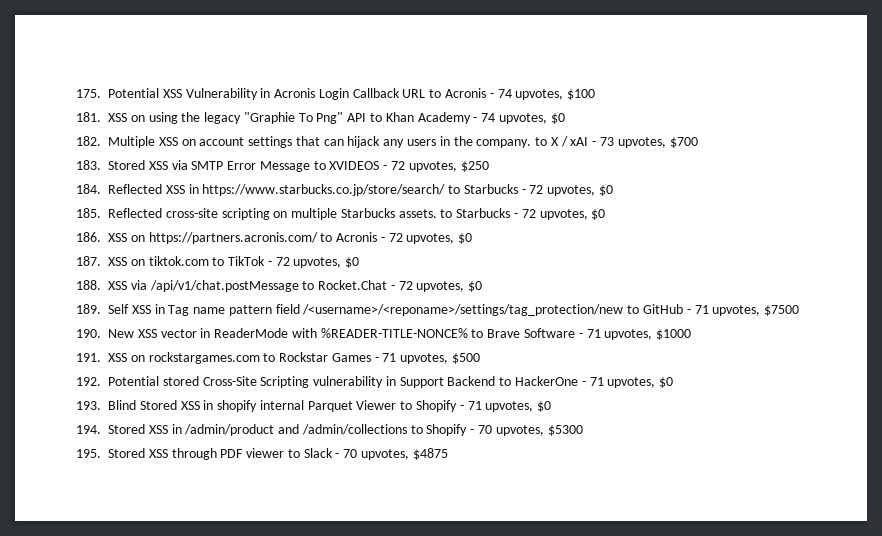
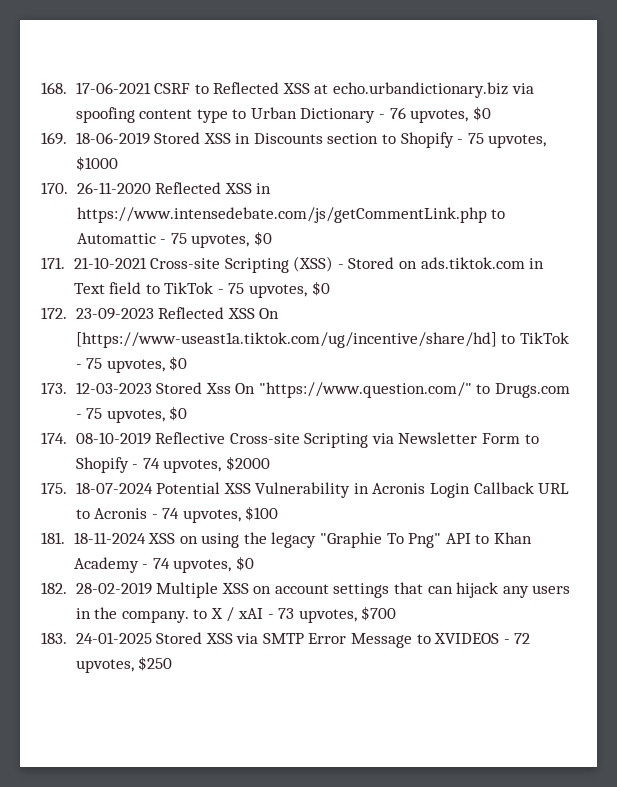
[76,89,101,98] 175. -> [41,82,534,98] [75,106,491,123] [41,132,547,148] [75,156,118,171] [41,182,272,194] [76,207,506,223] [76,231,272,248] [41,256,545,273] [73,281,330,298] [41,307,280,320] [75,332,569,348] [75,356,188,373] [41,382,571,398] [75,406,188,423] [41,432,539,448] [75,456,270,473] [41,482,153,494] 168. 17-06-2021 CSRF to Reflected XSS at echo.urbandictionary.biz via spoofing content type to Urban Dictionary - 76 upvotes, $0 // 169. 18-06-2019 Stored XSS in Discounts section to Shopify - 75 upvotes, $1000 // 170. 26-11-2020 Reflected XSS in https://www.intensedebate.com/js/getCommentLink.php to Automattic - 75 upvotes, $0 // 171. 21-10-2021 Cross-site Scripting (XSS) - Stored on ads.tiktok.com in Text field to TikTok - 75 upvotes, $0 // 172. 23-09-2023 Reflected XSS On [https://www-useast1a.tiktok.com/ug/incentive/share/hd] to TikTok - 75 upvotes, $0 // 173. 12-03-2023 Stored Xss On "https://www.question.com/" to Drugs.com - 75 upvotes, $0 // 174. 08-10-2019 Reflective Cross-site Scripting via Newsletter Form to Shopify - 74 upvotes, $2000 // 175. 18-07-2024
(101, 117) none -> [73,532,146,544] 18-11-2024
(101, 141) none -> [75,582,152,595] 28-02-2019
(101, 165) none -> [75,632,152,644] 24-01-2025
[76,184,614,196] [76,208,606,220] [76,232,473,244] [76,256,360,268] [76,280,483,292] [76,304,800,316] [76,328,692,340] [76,352,481,364] [76,376,674,388] [76,400,552,412] [76,424,583,436] [76,448,448,460] // 184. Reflected XSS in https://www.starbucks.co.jp/store/search/ to Starbucks - 72 upvotes, $0 // 185. Reflected cross-site scripting on multiple Starbucks assets. to Starbucks - 72 upvotes, $0 // 186. XSS on https://partners.acronis.com/ to Acronis - 72 upvotes, $0 // 187. XSS on tiktok.com to TikTok - 72 upvotes, $0 // 188. XSS via /api/v1/chat.postMessage to Rocket.Chat - 72 upvotes, $0 // 189. Self XSS in Tag name pattern field /<username>/<reponame>/settings/tag_protection/new to GitHub - 71 upvotes, $7500 // 190. New XSS vector in ReaderMode with %READER-TITLE-NONCE% to Brave Software - 71 upvotes, $1000 // 191. XSS on rockstargames.com to Rockstar Games - 71 upvotes, $500 // 192. Potential stored Cross-Site Scripting vulnerability in Support Backend to HackerOne - 71 upvotes, $0 // 193. Blind Stored XSS in shopify internal Parquet Viewer to Shopify - 71 upvotes, $0 // 194. Stored XSS in /admin/product and /admin/collections to Shopify - 70 upvotes, $5300 // 195. Stored XSS through PDF viewer to Slack - 70 upvotes, $4875 -> (173, 663) none

